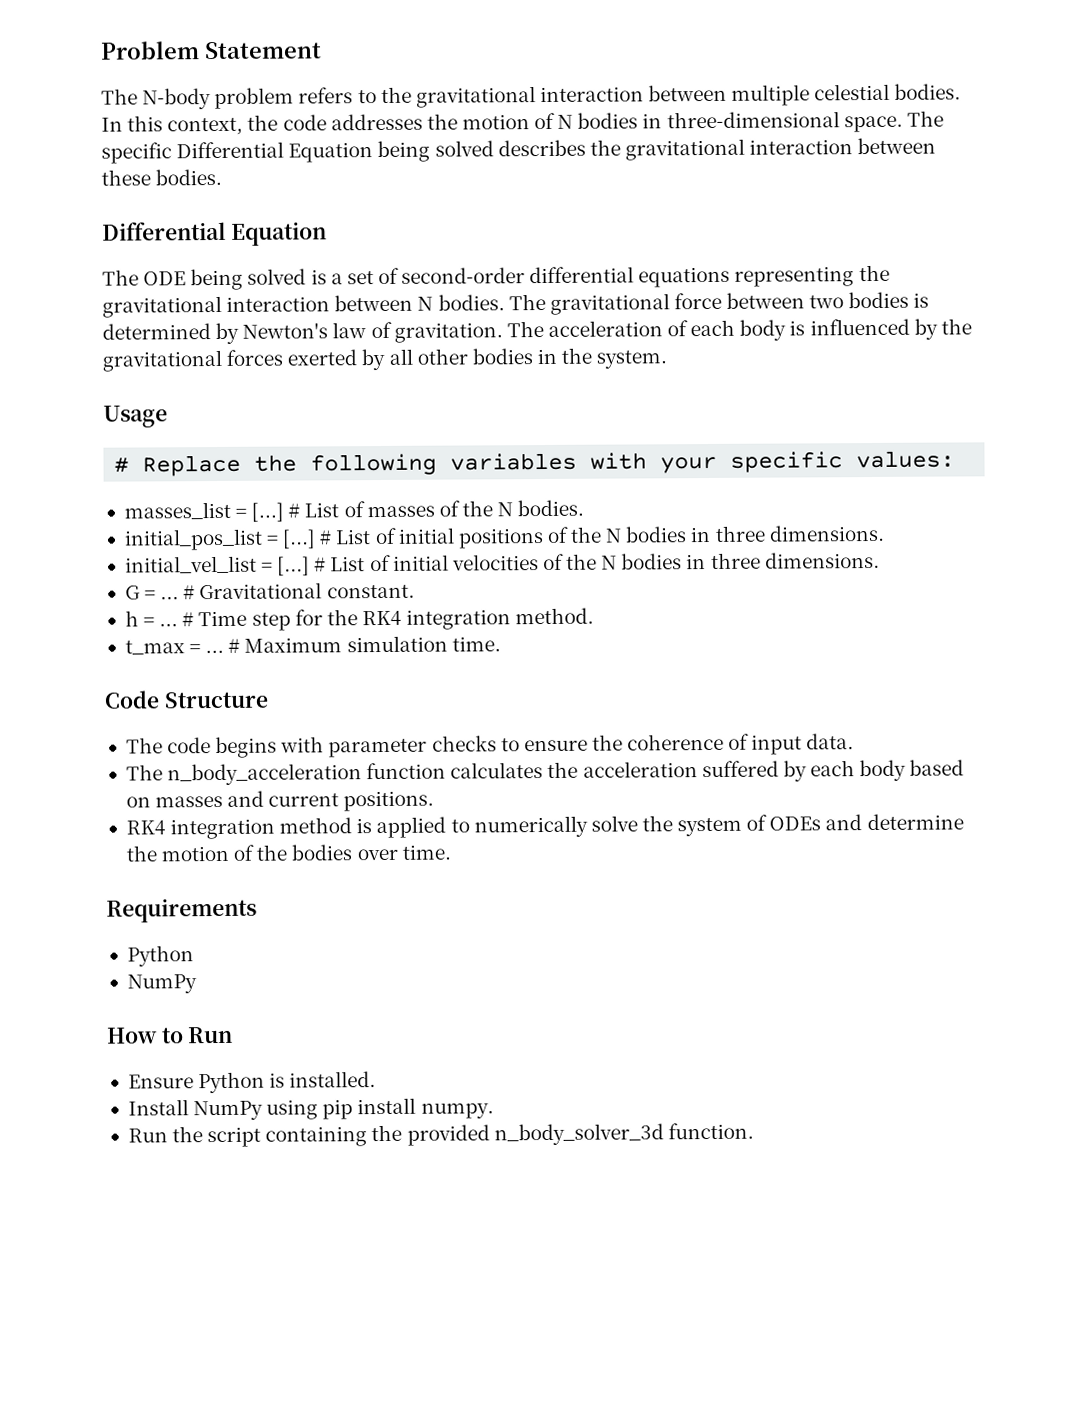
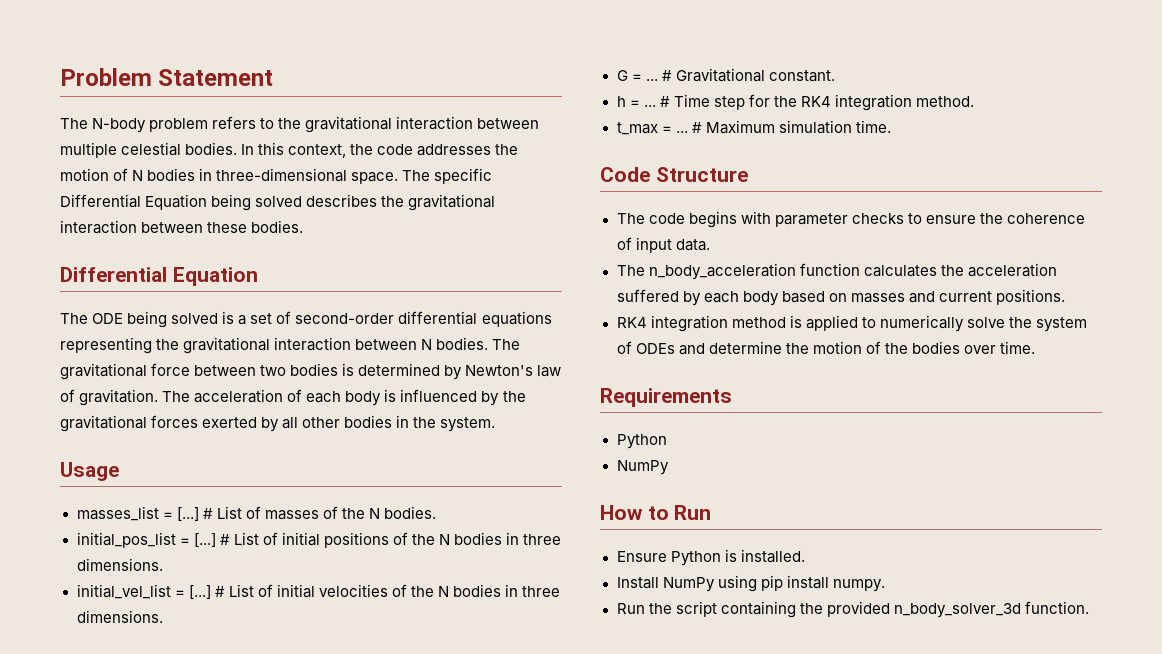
[114,450,956,477] // # Replace the following variables with your specific values: -> (119, 471) none

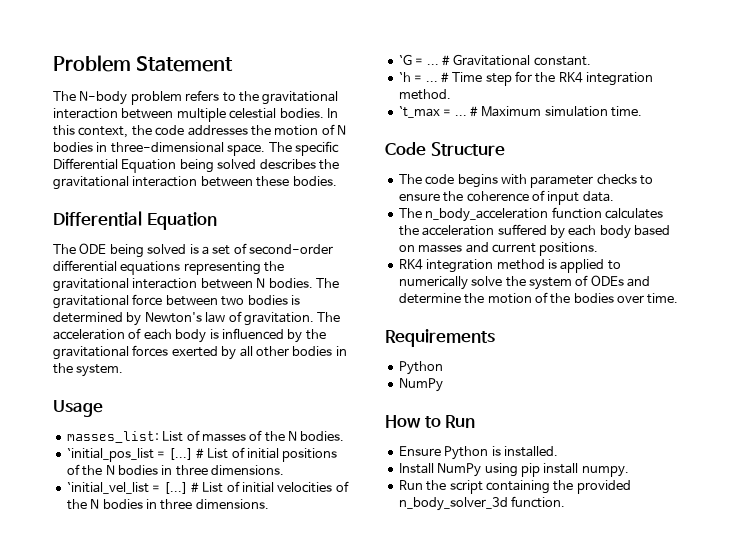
[76,506,213,521] masses_list = [...] # -> [66,431,159,443] masses_list:
[76,532,176,548] initial_pos_list -> [66,448,154,462] `initial_pos_list
[76,584,171,599] initial_vel_list -> [66,482,149,494] `initial_vel_list
[616,70,628,81] G -> [398,54,412,65] `G
[616,96,626,107] h -> [398,72,411,82] `h
[616,122,658,135] t_max -> [398,106,440,118] `t_max

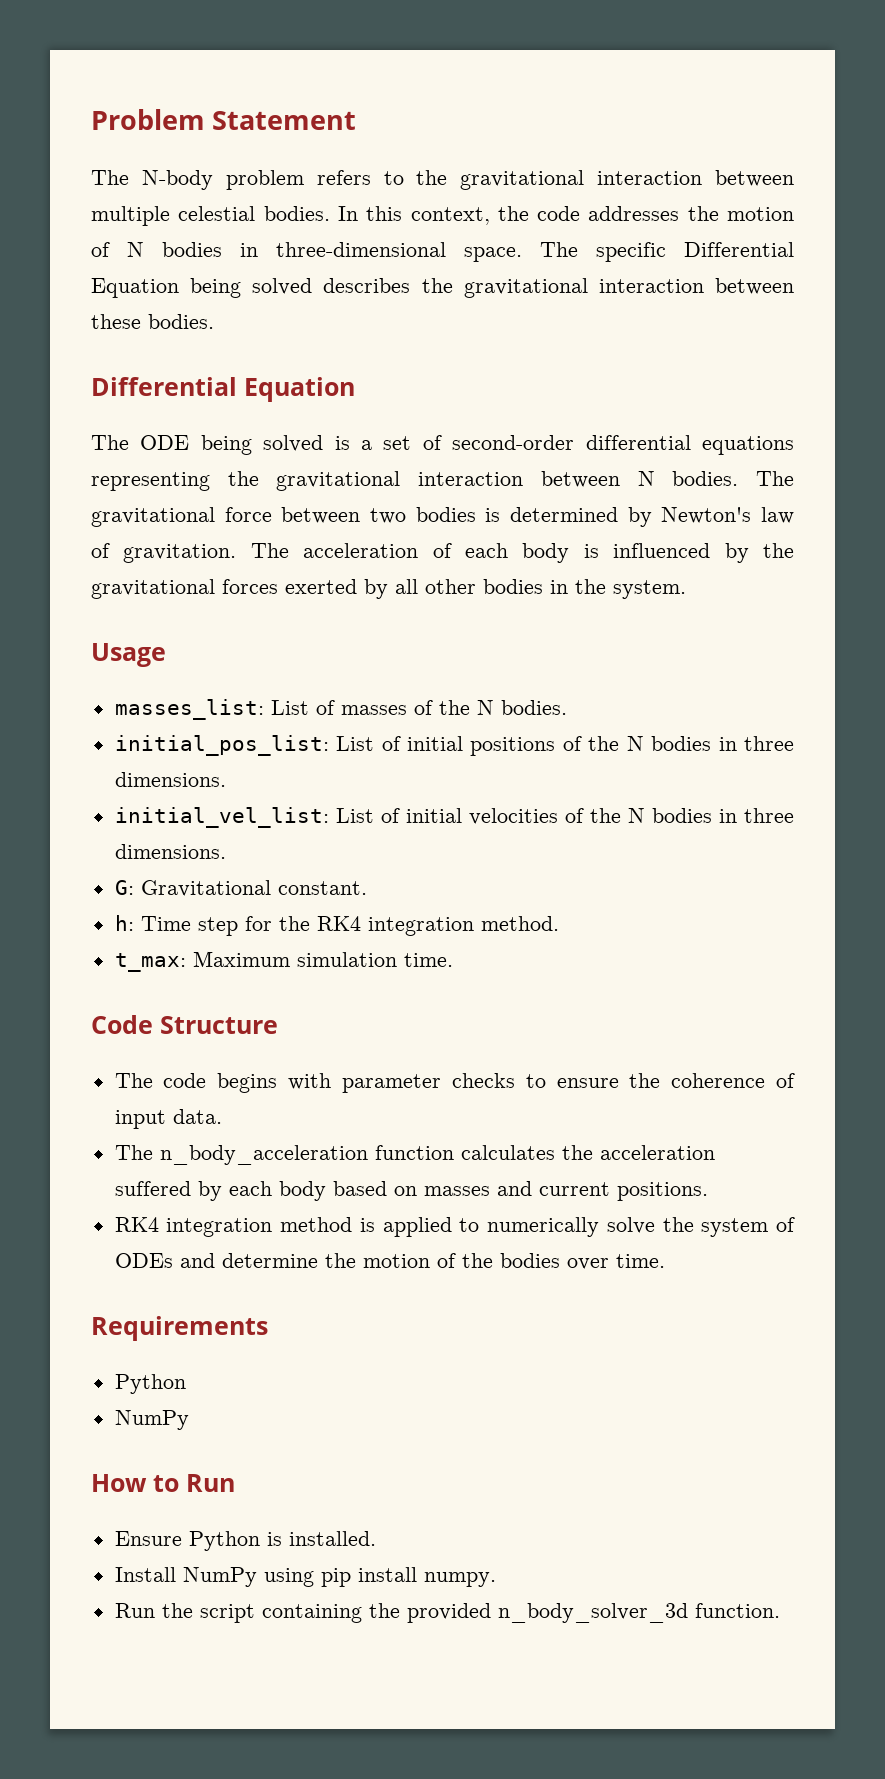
[66,448,204,462] `initial_pos_list = [...] # -> [114,735,329,756] initial_pos_list:
[66,482,199,494] `initial_vel_list = [...] # -> [114,807,329,828] initial_vel_list:
[398,54,591,66] [398,72,449,83] `G = ... # Gravitational constant. // `h = ... # -> [114,880,367,897] [114,915,134,931] G: Gravitational constant. // h:
[398,106,478,118] `t_max = ... # -> [114,953,186,972] t_max:

